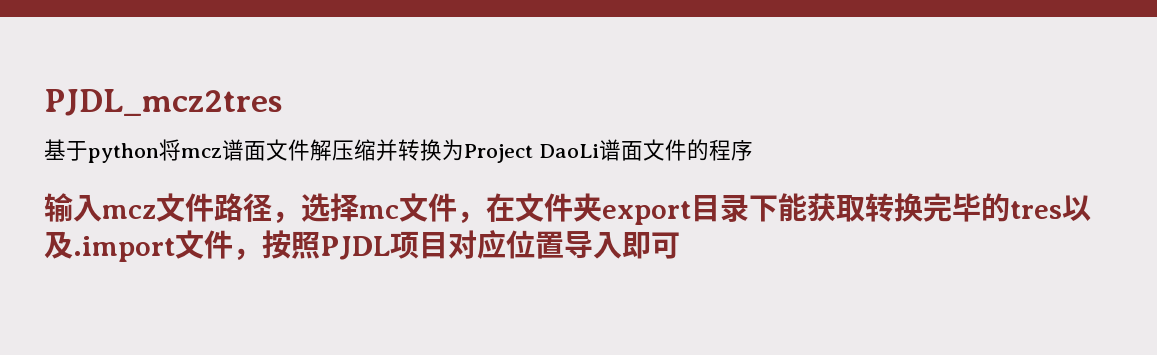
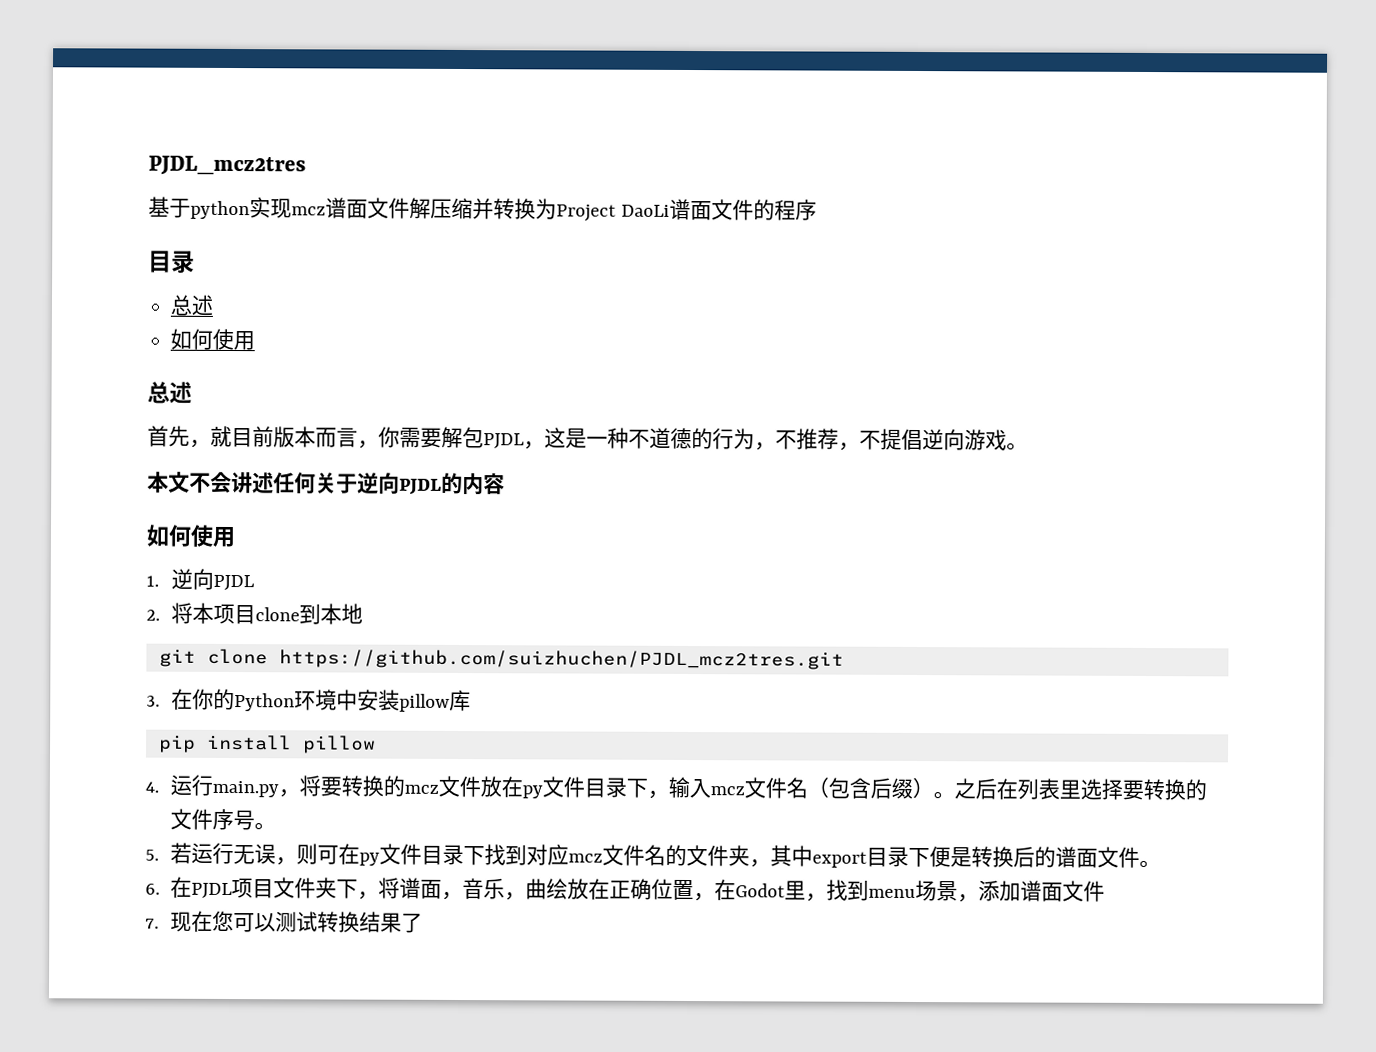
[159,139,181,161] 将 -> [249,197,292,219] 实现
[44,193,1091,225] [44,230,680,262] 输入mcz文件路径，选择mc文件，在文件夹export目录下能获取转换完毕的tres以及.import文件，按照PJDL项目对应位置导入即可 -> [148,250,195,274] [170,294,215,316] [170,328,256,351] [147,381,192,404] [147,425,1028,451] [147,471,505,496] [146,524,235,548] [146,568,255,591] [146,602,364,625] [158,648,844,670] [146,688,472,712] [158,734,376,754] [145,774,1208,801] [170,808,277,831] [145,842,1162,869] [145,876,1106,903] [145,910,424,933] 目录 // 总述 // 如何使用 // 总述 // 首先，就目前版本而言，你需要解包PJDL，这是一种不道德的行为，不推荐，不提倡逆向游戏。 // 本文不会讲述任何关于逆向PJDL的内容 // 如何使用 // 1.逆向PJDL // 2.将本项目clone到本地 // git clone https://github.com/suizhuchen/PJDL_mcz2tres.git // 3.在你的Python环境中安装pillow库 // pip install pillow // 4.运行main.py，将要转换的mcz文件放在py文件目录下，输入mcz文件名（包含后缀）。之后在列表里选择要转换的文件序号。 // 5.若运行无误，则可在py文件目录下找到对应mcz文件名的文件夹，其中export目录下便是转换后的谱面文件。 // 6.在PJDL项目文件夹下，将谱面，音乐，曲绘放在正确位置，在Godot里，找到menu场景，添加谱面文件 // 7.现在您可以测试转换结果了

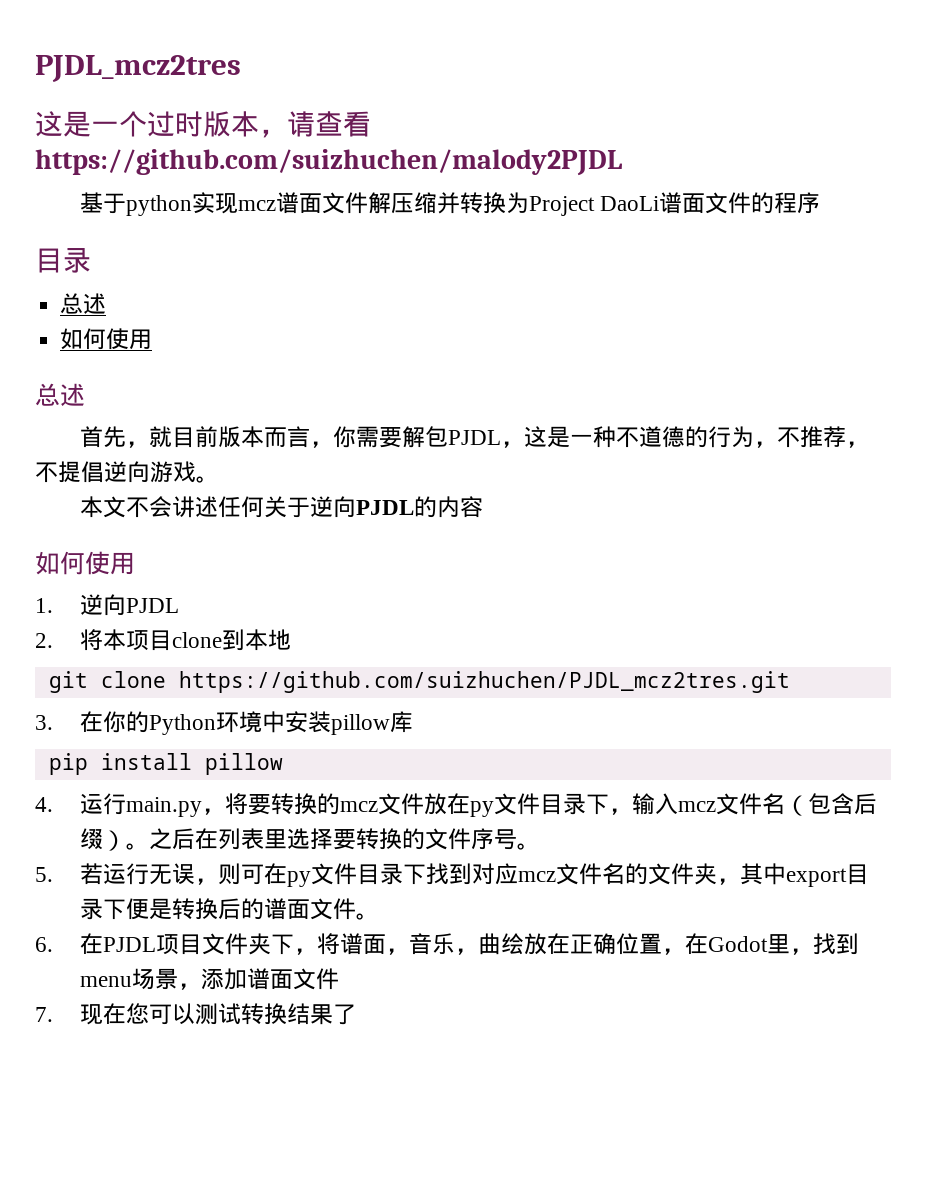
(306, 165) none -> [35,111,371,138] [35,149,622,176] // 这是一个过时版本，请查看https://github.com/suizhuchen/malody2PJDL

